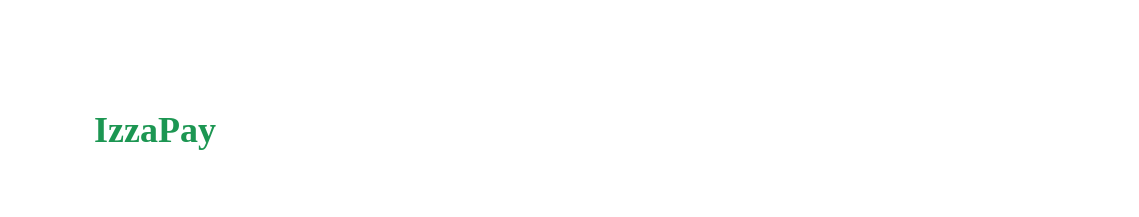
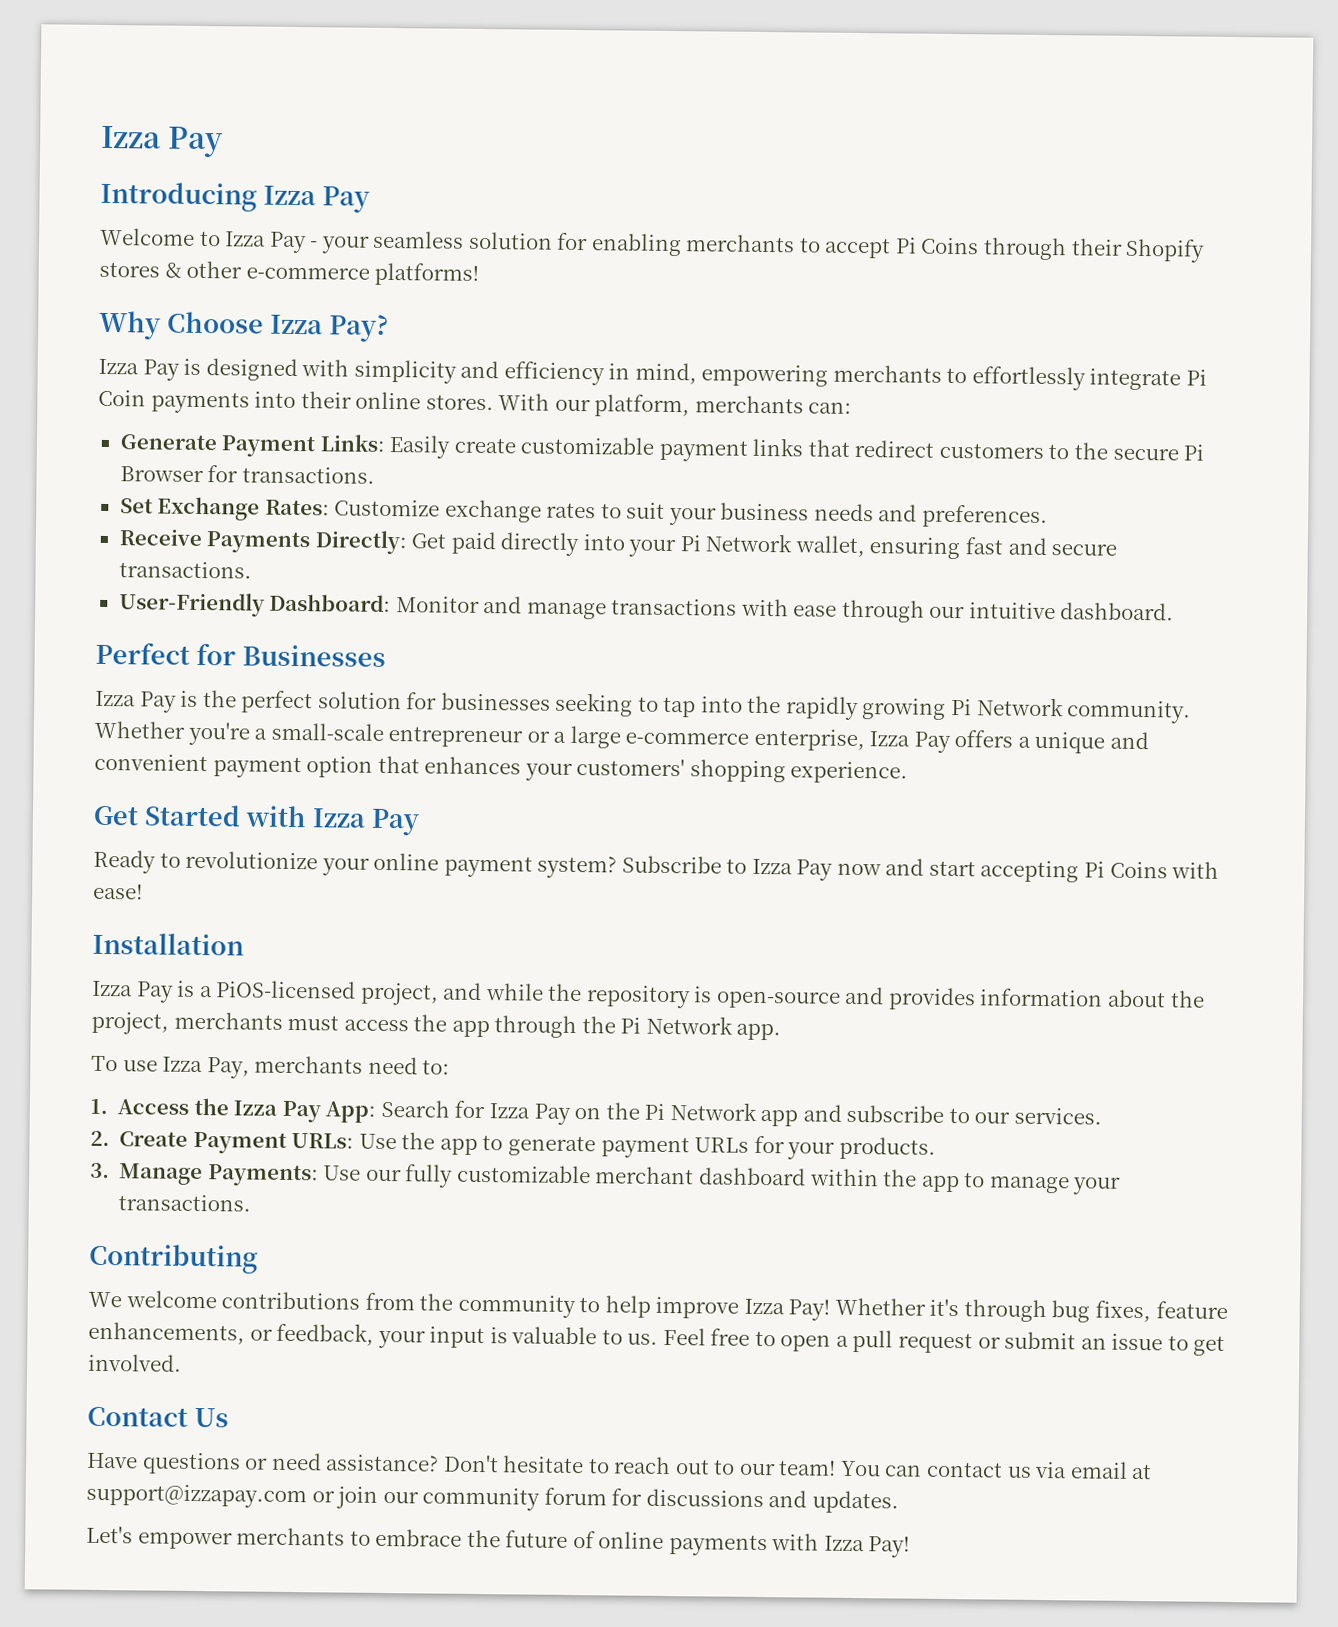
[94,118,216,150] IzzaPay -> [101,125,223,158] [100,181,370,213] [100,227,1206,263] [99,260,480,286] [99,310,389,342] [98,358,1208,391] [98,389,853,418] [119,434,1205,462] [119,465,375,484] [119,496,1048,529] [118,529,1118,560] [118,561,252,579] [118,592,1175,623] [95,641,386,667] [95,690,1192,724] [94,720,1150,754] [94,753,909,784] [93,804,420,836] [93,849,1220,883] [93,883,143,900] [92,932,244,956] [92,980,1205,1011] [91,1011,782,1041] [91,1055,451,1079] [90,1097,1102,1127] [90,1130,936,1160] [90,1162,1122,1195] [118,1194,252,1212] [89,1243,258,1274] [88,1290,1228,1323] [88,1321,1226,1356] [88,1353,182,1372] [87,1406,229,1428] [87,1452,1153,1480] [86,1483,899,1514] [86,1525,911,1558] Izza Pay // Introducing Izza Pay // Welcome to Izza Pay - your seamless solution for enabling merchants to accept Pi Coins through their Shopify stores & other e-commerce platforms! // Why Choose Izza Pay? // Izza Pay is designed with simplicity and efficiency in mind, empowering merchants to effortlessly integrate Pi Coin payments into their online stores. With our platform, merchants can: // Generate Payment Links: Easily create customizable payment links that redirect customers to the secure Pi Browser for transactions. // Set Exchange Rates: Customize exchange rates to suit your business needs and preferences. // Receive Payments Directly: Get paid directly into your Pi Network wallet, ensuring fast and secure transactions. // User-Friendly Dashboard: Monitor and manage transactions with ease through our intuitive dashboard. // Perfect for Businesses // Izza Pay is the perfect solution for businesses seeking to tap into the rapidly growing Pi Network community. Whether you're a small-scale entrepreneur or a large e-commerce enterprise, Izza Pay offers a unique and convenient payment option that enhances your customers' shopping experience. // Get Started with Izza Pay // Ready to revolutionize your online payment system? Subscribe to Izza Pay now and start accepting Pi Coins with ease! // Installation // Izza Pay is a PiOS-licensed project, and while the repository is open-source and provides information about the project, merchants must access the app through the Pi Network app. // To use Izza Pay, merchants need to: // 1. Access the Izza Pay App: Search for Izza Pay on the Pi Network app and subscribe to our services. // 2. Create Payment URLs: Use the app to generate payment URLs for your products. // 3. Manage Payments: Use our fully customizable merchant dashboard within the app to manage your transactions. // Contributing // We welcome contributions from the community to help improve Izza Pay! Whether it's through bug fixes, feature enhancements, or feedback, your input is valuable to us. Feel free to open a pull request or submit an issue to get involved. // Contact Us // Have questions or need assistance? Don't hesitate to reach out to our team! You can contact us via email at support@izzapay.com or join our community forum for discussions and updates. // Let's empower merchants to embrace the future of online payments with Izza Pay!

